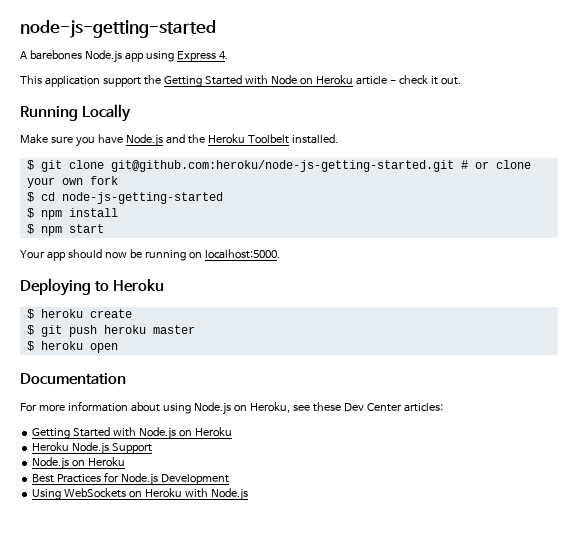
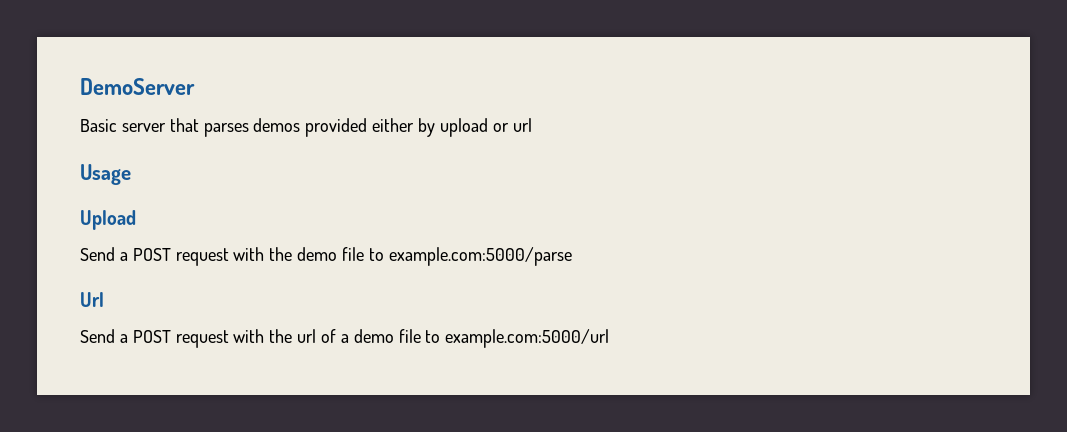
[20,20,216,38] [20,50,228,63] [20,75,461,87] [20,104,132,122] [20,134,338,147] [26,160,531,172] [26,176,118,188] [26,192,223,204] [26,208,118,220] [26,224,104,236] [20,249,280,261] [20,278,165,296] [26,309,132,319] [26,325,195,337] [26,341,118,353] [20,373,126,385] [20,401,443,415] [32,427,232,440] [32,442,153,455] [32,457,126,470] [32,472,229,486] [32,488,248,501] node-js-getting-started // A barebones Node.js app using Express 4. // This application support the Getting Started with Node on Heroku article - check it out. // Running Locally // Make sure you have Node.js and the Heroku Toolbelt installed. // $ git clone git@github.com:heroku/node-js-getting-started.git # or clone your own fork // $ cd node-js-getting-started // $ npm install // $ npm start // Your app should now be running on localhost:5000. // Deploying to Heroku // $ heroku create // $ git push heroku master // $ heroku open // Documentation // For more information about using Node.js on Heroku, see these Dev Center articles: // Getting Started with Node.js on Heroku // Heroku Node.js Support // Node.js on Heroku // Best Practices for Node.js Development // Using WebSockets on Heroku with Node.js -> [80,78,195,95] [80,118,532,137] [80,164,131,185] [80,210,136,230] [80,247,572,266] [80,292,104,307] [80,329,610,348] DemoServer // Basic server that parses demos provided either by upload or url // Usage // Upload // Send a POST request with the demo file to example.com:5000/parse // Url // Send a POST request with the url of a demo file to example.com:5000/url

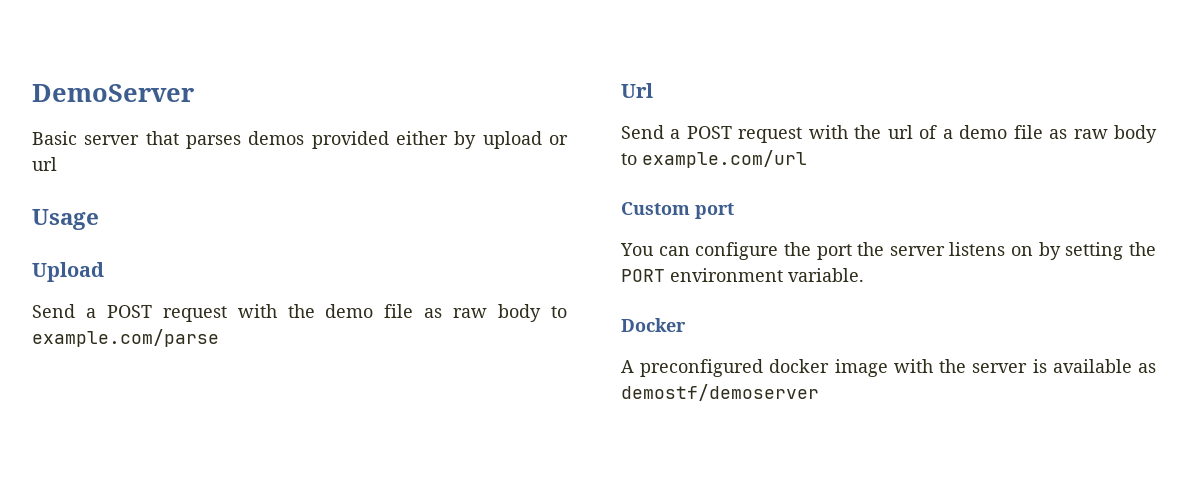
[368,247,572,266] to example.com:5000/parse -> [424,304,568,322] [32,329,219,347] as raw body to example.com/parse
[425,329,610,348] to example.com:5000/url -> [1049,125,1157,143] [621,150,807,168] [621,202,734,219] [620,242,1156,260] [621,268,864,282] [621,318,686,332] [621,359,1156,377] [621,384,819,401] as raw body to example.com/url // Custom port // You can configure the port the server listens on by setting the PORT environment variable. // Docker // A preconfigured docker image with the server is available as demostf/demoserver

